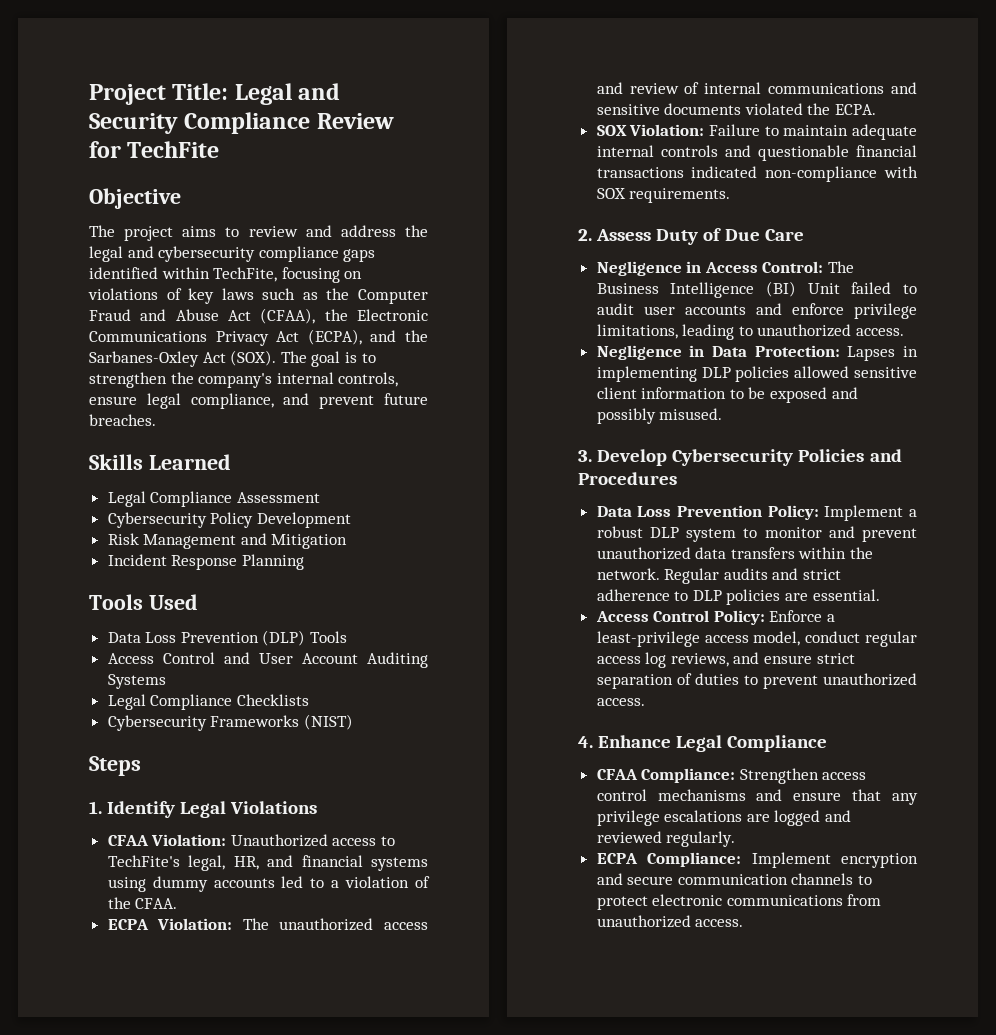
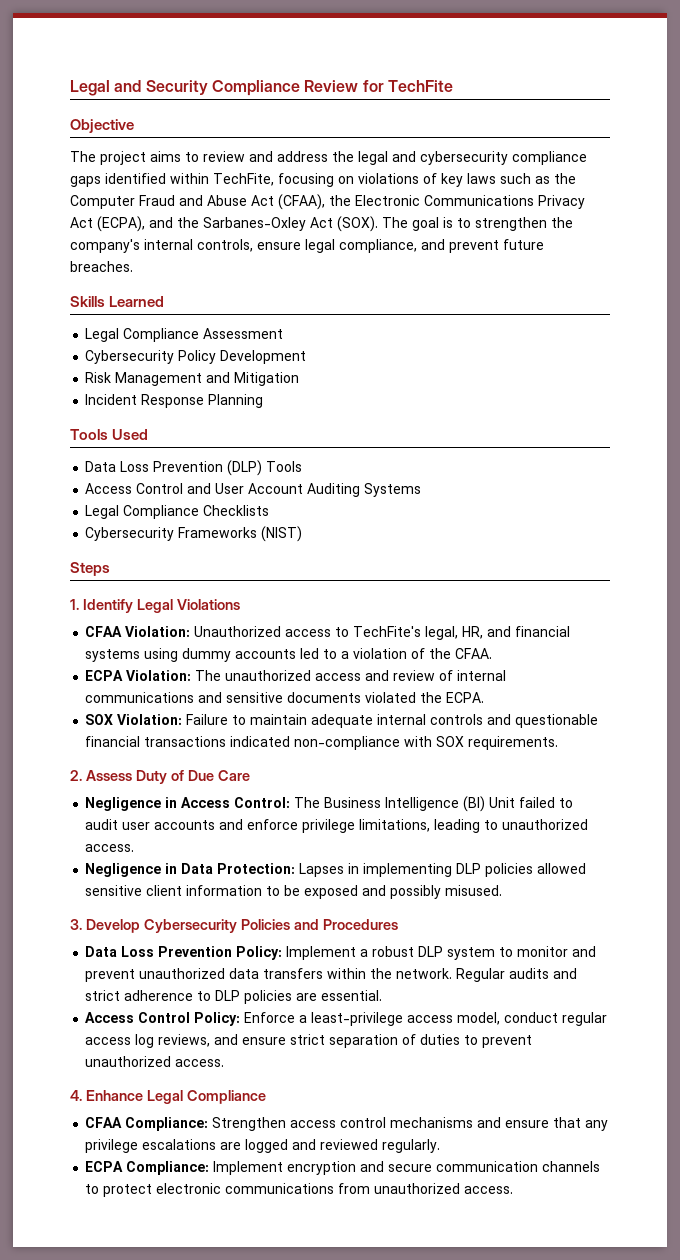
[89,83,229,105] Project Title: -> (70, 88) none

